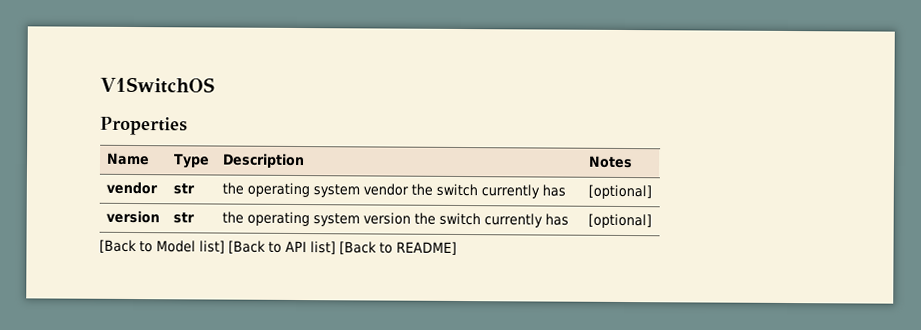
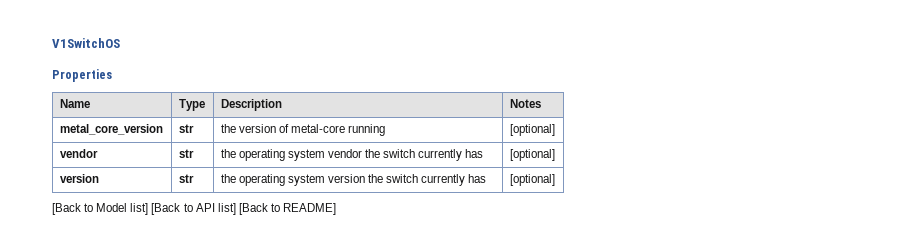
(633, 162) none -> [59,124,163,135] [178,124,194,133] [220,124,386,136] [509,124,555,136] // metal_core_version | str | the version of metal-core running | [optional]

